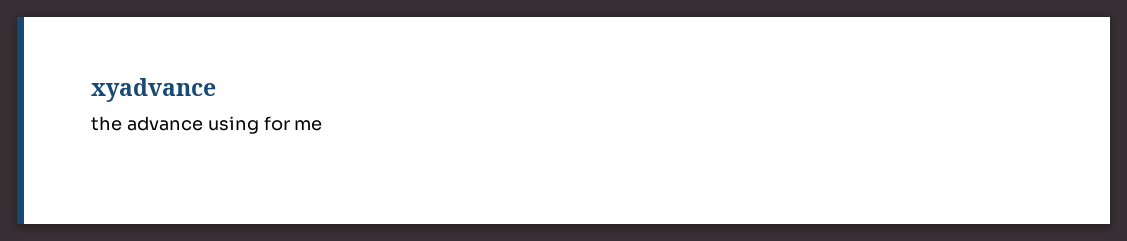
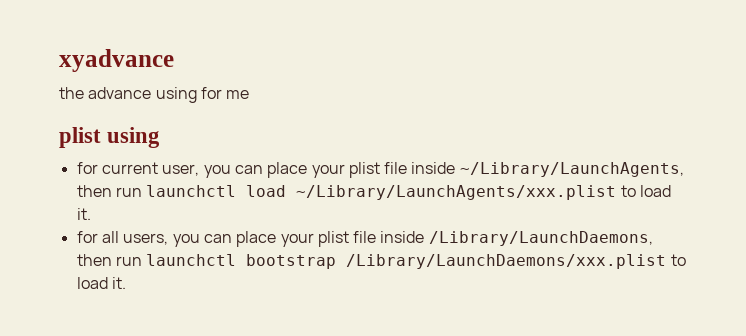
(323, 125) none -> [59,127,161,148] [76,162,684,178] [76,185,671,200] [76,208,91,220] [76,231,653,247] [76,254,686,269] [76,277,126,289] // plist using // for current user, you can place your plist file inside ~/Library/LaunchAgents, then run launchctl load ~/Library/LaunchAgents/xxx.plist to load it. // for all users, you can place your plist file inside /Library/LaunchDaemons, then run launchctl bootstrap /Library/LaunchDaemons/xxx.plist to load it.

